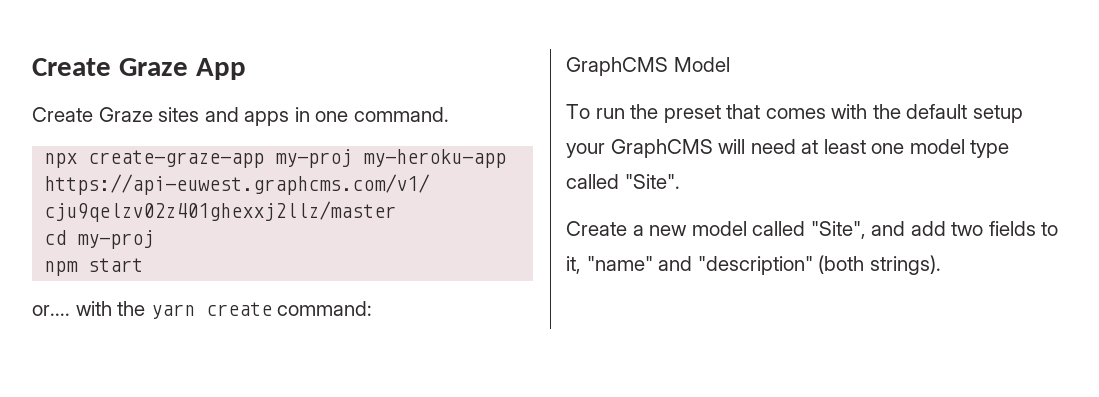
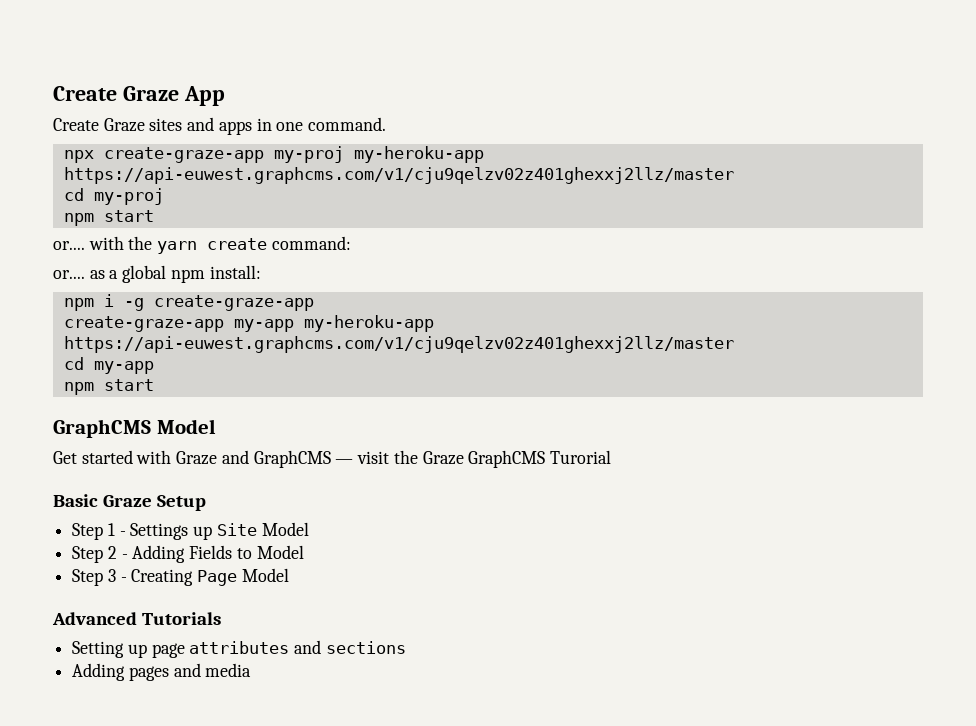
[566,57,730,76] [566,104,1023,123] [566,139,1010,158] [566,174,680,189] [566,221,1059,239] [566,255,941,275] GraphCMS Model // To run the preset that comes with the default setup your GraphCMS will need at least one model type called "Site". // Create a new model called "Site", and add two fields to it, "name" and "description" (both strings). -> [53,265,261,283] [63,294,314,311] [63,315,434,332] [63,336,734,353] [63,357,154,374] [63,379,154,395] [53,419,216,438] [53,450,611,468] [53,494,207,511] [72,522,309,540] [72,545,304,563] [72,568,289,586] [52,612,222,625] [72,640,406,658] [72,663,252,681] or.... as a global npm install: // npm i -g create-graze-app // create-graze-app my-app my-heroku-app https://api-euwest.graphcms.com/v1/cju9qelzv02z401ghexxj2llz/master // cd my-app // npm start // GraphCMS Model // Get started with Graze and GraphCMS — visit the Graze GraphCMS Turorial // Basic Graze Setup // Step 1 - Settings up Site Model // Step 2 - Adding Fields to Model // Step 3 - Creating Page Model // Advanced Tutorials // Setting up page attributes and sections // Adding pages and media

